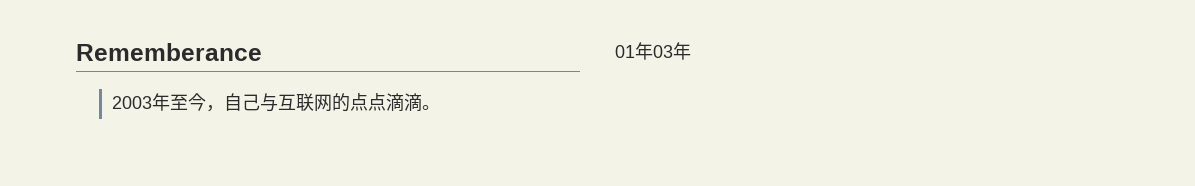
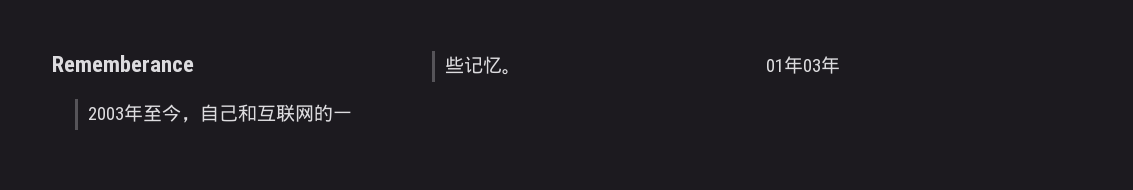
[259,93,278,112] 与 -> [238,104,258,122] 和
[349,93,422,111] 点点滴滴 -> [333,111,353,120] [445,56,503,74] 一些记忆

